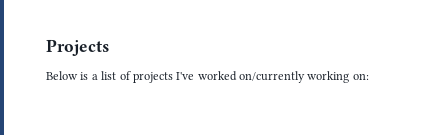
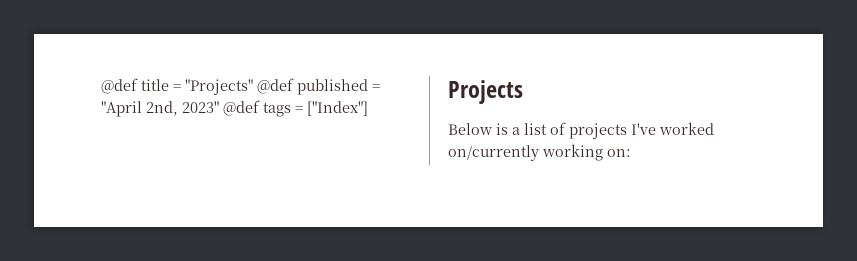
(46, 47) none -> [101,78,380,95] [101,100,368,117] @def title = "Projects" @def published = "April 2nd, 2023" @def tags = ["Index"] //

